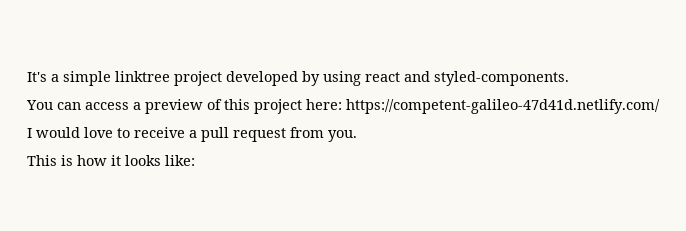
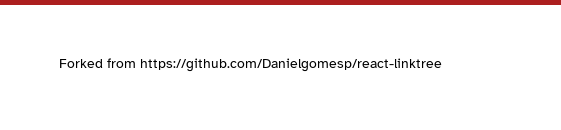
[27,71,569,86] [26,99,660,114] [27,127,357,142] [27,155,195,166] It's a simple linktree project developed by using react and styled-components. // You can access a preview of this project here: https://competent-galileo-47d41d.netlify.com/ // I would love to receive a pull request from you. // This is how it looks like: -> [59,58,442,72] Forked from https://github.com/Danielgomesp/react-linktree

